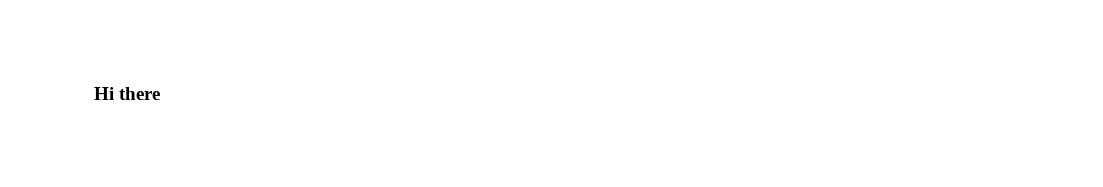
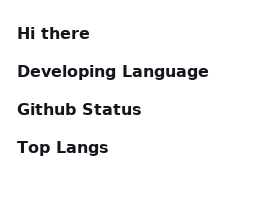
(161, 93) none -> [17,65,209,80] [17,103,142,115] [17,141,109,156] // Developing Language // Github Status // Top Langs

